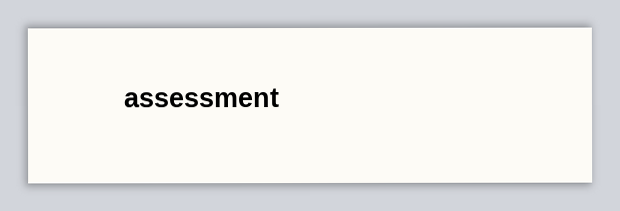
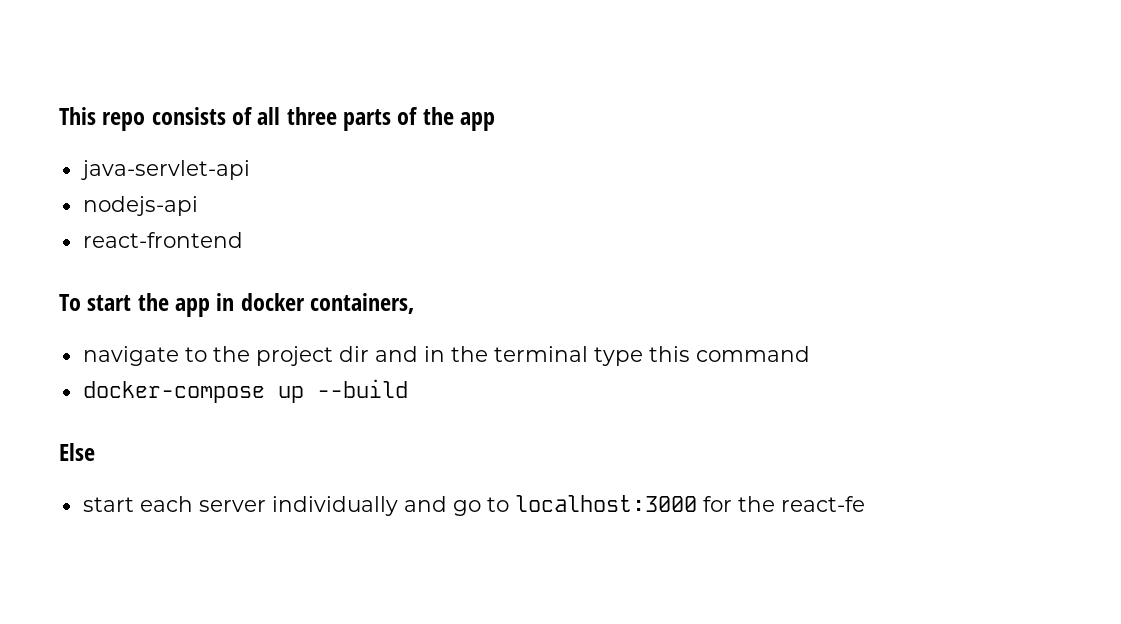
[123,88,280,108] assessment -> [59,107,496,131] [80,160,250,180] [82,196,198,216] [82,232,243,248] [59,293,415,317] [82,346,810,366] [82,379,408,403] [59,443,95,461] [82,495,865,516] This repo consists of all three parts of the app // java-servlet-api // nodejs-api // react-frontend // To start the app in docker containers, // navigate to the project dir and in the terminal type this command // docker-compose up --build // Else // start each server individually and go to localhost:3000 for the react-fe

